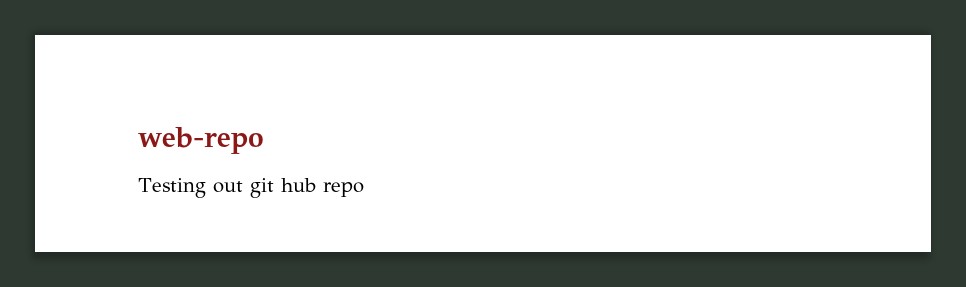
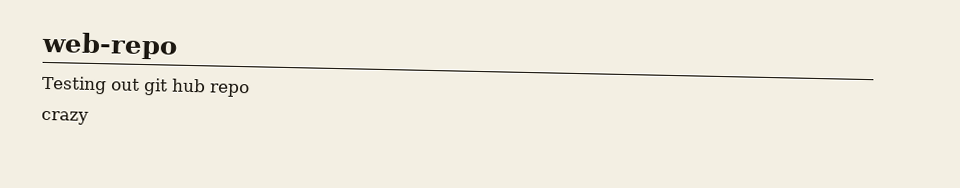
(364, 189) none -> [41,110,89,125] // crazy

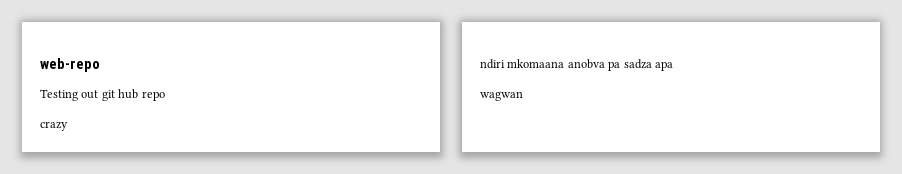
(89, 117) none -> [480,59,673,71] [480,91,523,101] // ndiri mkomaana anobva pa sadza apa // wagwan

